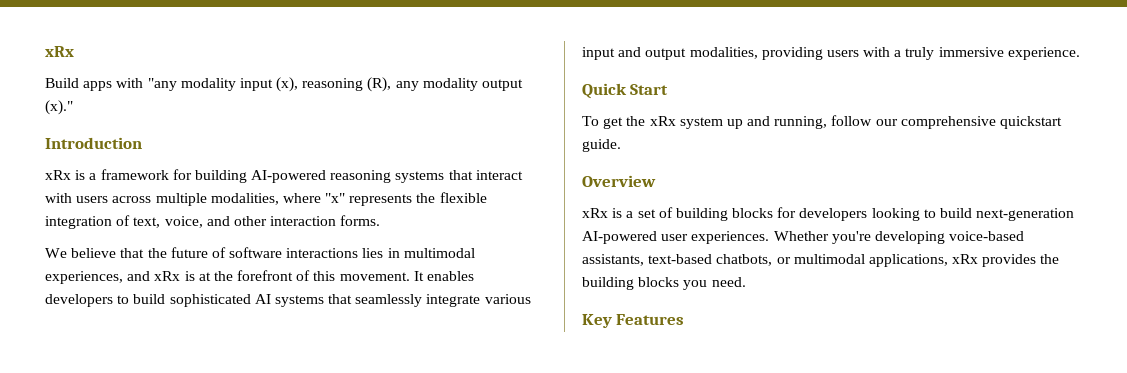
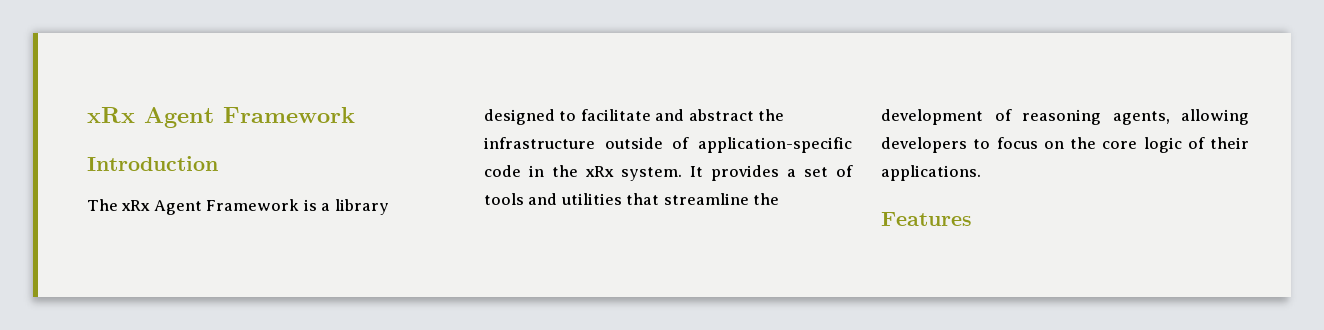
[45,46,74,57] [45,77,524,92] [45,100,73,115] [45,137,142,149] [45,169,523,183] [45,192,487,206] [45,215,381,229] [45,247,475,258] [45,270,475,284] [45,294,531,307] [582,47,1080,60] [582,83,669,99] [582,115,1063,129] [582,139,621,152] [582,175,656,187] [582,207,1075,221] [582,231,1025,244] [582,254,1060,267] [582,277,746,290] [582,314,612,328] xRx // Build apps with "any modality input (x), reasoning (R), any modality output (x)." // Introduction // xRx is a framework for building AI-powered reasoning systems that interact with users across multiple modalities, where "x" represents the flexible integration of text, voice, and other interaction forms. // We believe that the future of software interactions lies in multimodal experiences, and xRx is at the forefront of this movement. It enables developers to build sophisticated AI systems that seamlessly integrate various input and output modalities, providing users with a truly immersive experience. // Quick Start // To get the xRx system up and running, follow our comprehensive quickstart guide. // Overview // xRx is a set of building blocks for developers looking to build next-generation AI-powered user experiences. Whether you're developing voice-based assistants, text-based chatbots, or multimodal applications, xRx provides the building blocks you need. // Key -> [87,107,355,128] [87,156,218,171] [87,199,389,215] [484,109,785,125] [484,137,852,153] [484,165,853,181] [484,193,780,205] [881,109,1249,125] [881,137,1249,153] [881,165,981,181] xRx Agent Framework // Introduction // The xRx Agent Framework is a library designed to facilitate and abstract the infrastructure outside of application-specific code in the xRx system. It provides a set of tools and utilities that streamline the development of reasoning agents, allowing developers to focus on the core logic of their applications. //

